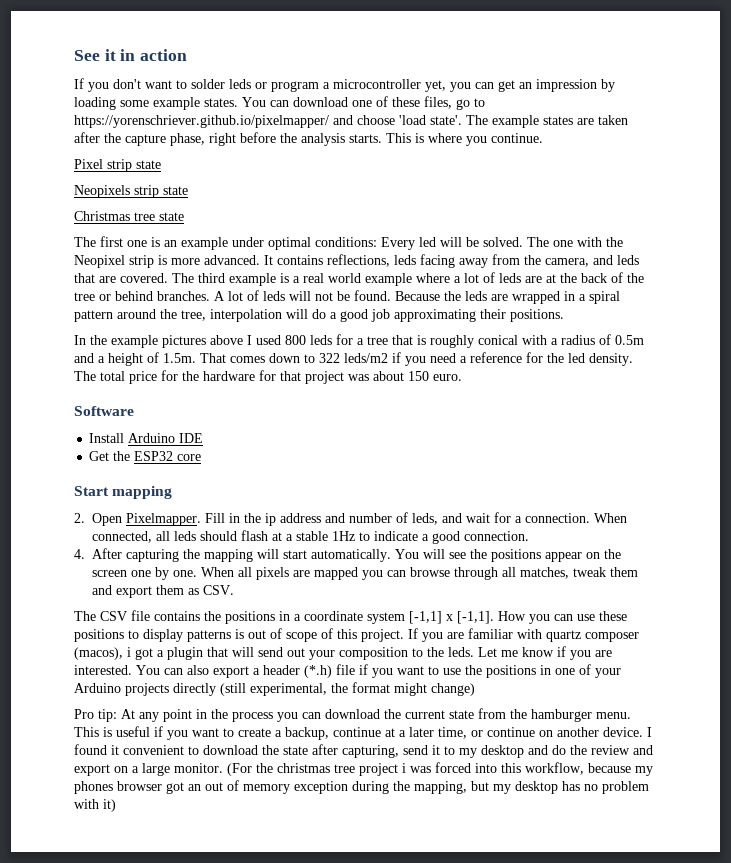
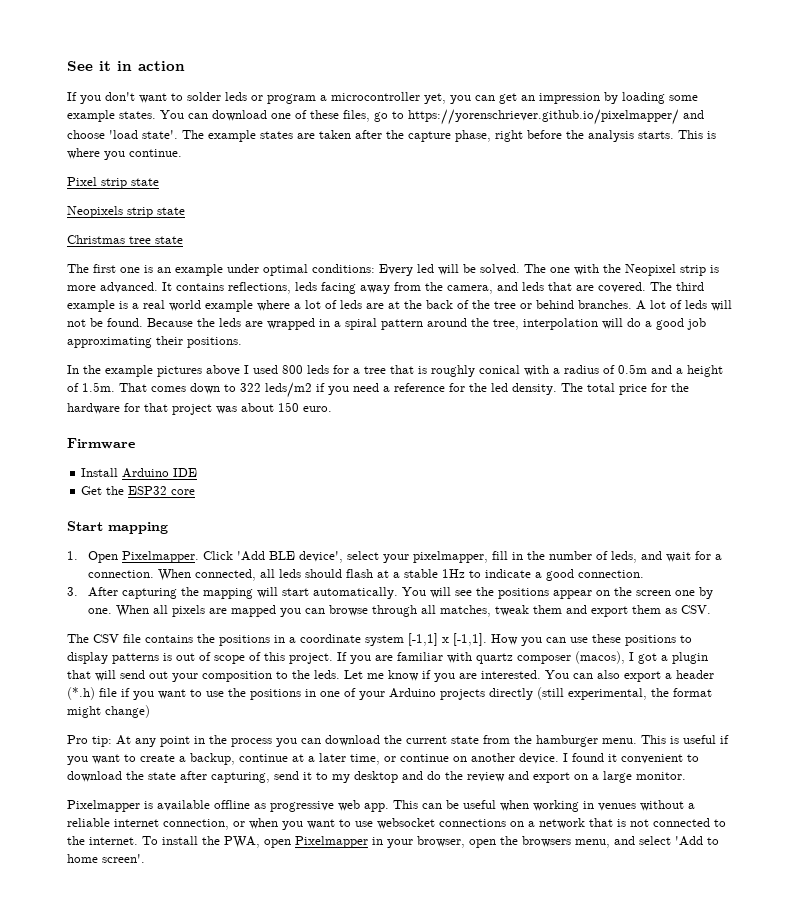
[74,406,134,416] Software -> [67,438,135,449] Firmware
[74,513,85,523] 2. -> [67,551,78,560] 1.
[205,513,345,526] Fill in the ip address and -> [203,551,546,563] Click 'Add BLE device', select your pixelmapper, fill in the
[74,549,85,559] 4. -> [67,587,78,596] 3.
[127,647,131,657] i -> [629,652,634,661] I
[227,762,653,776] [74,780,649,794] [74,799,116,812] (For the christmas tree project i was forced into this workflow, because my phones browser got an out of memory exception during the mapping, but my desktop has no problem with it) -> [67,800,695,812] [67,818,726,830] [67,836,719,848] [67,854,145,863] // Pixelmapper is available offline as progressive web app. This can be useful when working in venues without a reliable internet connection, or when you want to use websocket connections on a network that is not connected to the internet. To install the PWA, open Pixelmapper in your browser, open the browsers menu, and select 'Add to home screen'.

